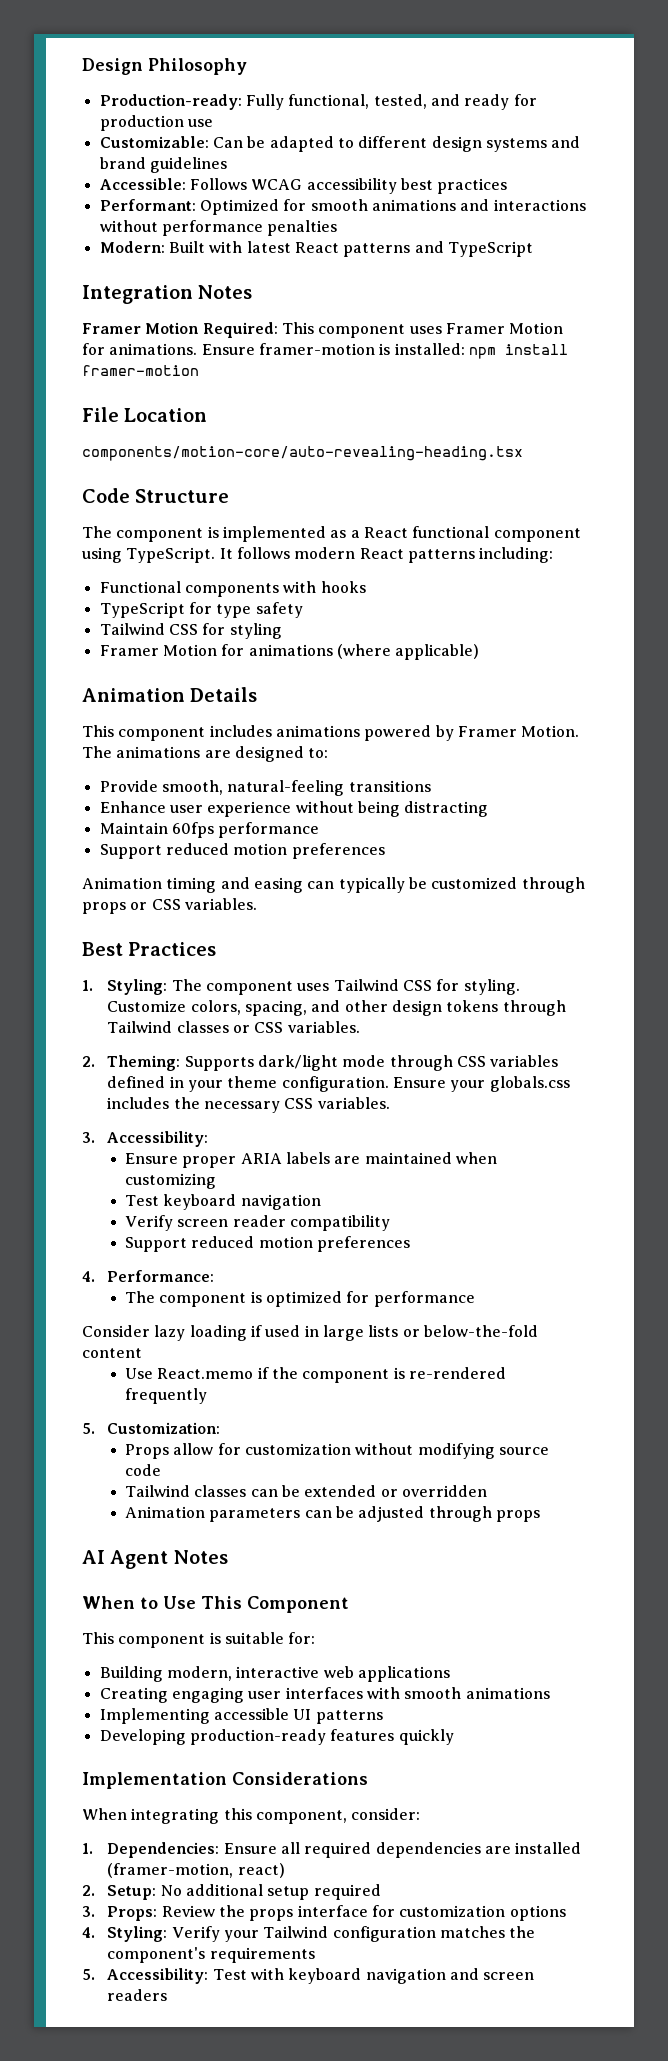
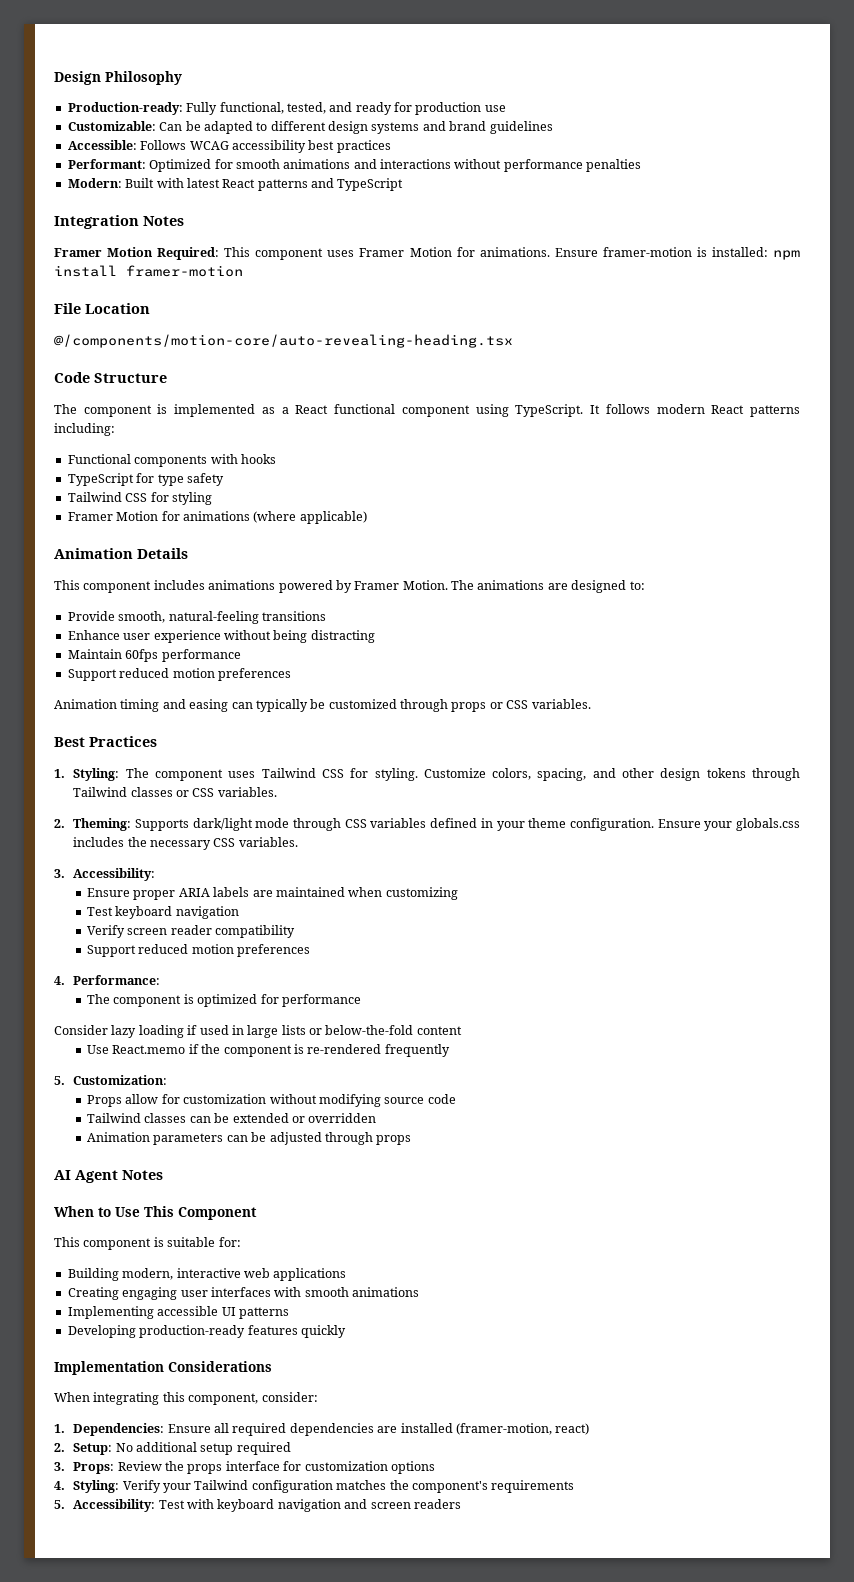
[82,446,523,461] components/motion-core/auto-revealing-heading.tsx -> [54,334,513,348] @/components/motion-core/auto-revealing-heading.tsx

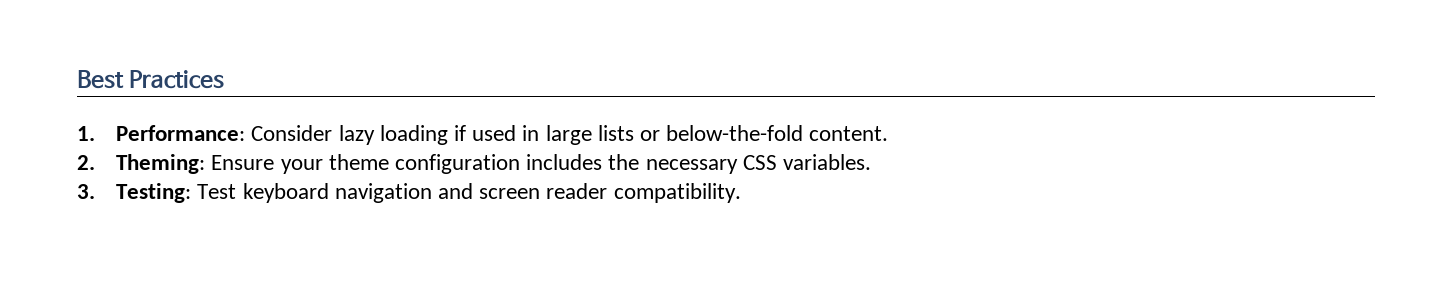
[54,71,182,85] [67,102,506,115] [67,121,553,134] [67,140,391,153] [67,159,642,172] [67,178,404,191] [54,215,184,229] [54,247,800,260] [54,265,243,277] [54,303,150,314] [54,334,513,348] [54,372,167,383] [54,404,801,417] [54,423,115,436] [67,454,276,467] [67,473,224,486] [67,492,212,505] [67,511,367,524] [54,548,188,559] [54,580,645,593] [67,611,326,624] [67,630,375,643] [67,649,241,662] [67,668,291,681] [54,699,591,712] [54,736,157,747] [54,768,801,781] [73,787,277,797] [54,818,801,831] [73,837,298,850] [54,868,156,881] [87,887,458,900] [87,906,239,919] [87,925,296,938] [87,944,311,957] [54,975,161,985] [87,994,361,1007] Design Philosophy // Production-ready: Fully functional, tested, and ready for production use // Customizable: Can be adapted to different design systems and brand guidelines // Accessible: Follows WCAG accessibility best practices // Performant: Optimized for smooth animations and interactions without performance penalties // Modern: Built with latest React patterns and TypeScript // Integration Notes // Framer Motion Required: This component uses Framer Motion for animations. Ensure framer-motion is installed: npm install framer-motion // File Location // @/components/motion-core/auto-revealing-heading.tsx // Code Structure // The component is implemented as a React functional component using TypeScript. It follows modern React patterns including: // Functional components with hooks // TypeScript for type safety // Tailwind CSS for styling // Framer Motion for animations (where applicable) // Animation Details // This component includes animations powered by Framer Motion. The animations are designed to: // Provide smooth, natural-feeling transitions // Enhance user experience without being distracting // Maintain 60fps performance // Support reduced motion preferences // Animation timing and easing can typically be customized through props or CSS variables. // Best Practices // 1. Styling: The component uses Tailwind CSS for styling. Customize colors, spacing, and other design tokens through Tailwind classes or CSS variables. // 2. Theming: Supports dark/light mode through CSS variables defined in your theme configuration. Ensure your globals.css includes the necessary CSS variables. // 3. Accessibility: // Ensure proper ARIA labels are maintained when customizing // Test keyboard navigation // Verify screen reader compatibility // Support reduced motion preferences // 4. Performance: // The component is optimized for performance // -> [77,70,225,89] [77,125,246,141] Best Practices // 1. Performance:
[416,1026,462,1035] [87,1044,450,1057] [54,1075,168,1085] [87,1094,456,1107] [87,1113,377,1123] [87,1132,412,1145] [54,1170,163,1183] [54,1206,257,1220] [54,1237,241,1250] [67,1268,347,1281] [67,1287,419,1300] [67,1306,289,1319] [67,1325,346,1338] [54,1361,272,1375] [54,1392,318,1405] [54,1423,590,1436] [54,1442,291,1455] [54,1461,435,1474] [54,1480,575,1493] [54,1499,215,1512] content // Use React.memo if the component is re-rendered frequently // 5. Customization: // Props allow for customization without modifying source code // Tailwind classes can be extended or overridden // Animation parameters can be adjusted through props // AI Agent Notes // When to Use This Component // This component is suitable for: // Building modern, interactive web applications // Creating engaging user interfaces with smooth animations // Implementing accessible UI patterns // Developing production-ready features quickly // Implementation Considerations // When integrating this component, consider: // 1. Dependencies: Ensure all required dependencies are installed (framer-motion, react) // 2. Setup: No additional setup required // 3. Props: Review the props interface for customization options // 4. Styling: Verify your Tailwind configuration matches the component's requirements // 5. Accessibility: Test with -> [809,126,889,141] [77,154,871,174] [77,183,237,203] content. // 2. Theming: Ensure your theme configuration includes the necessary CSS variables. // 3. Testing: Test
[413,1499,461,1509] readers -> [546,183,741,203] reader compatibility.

